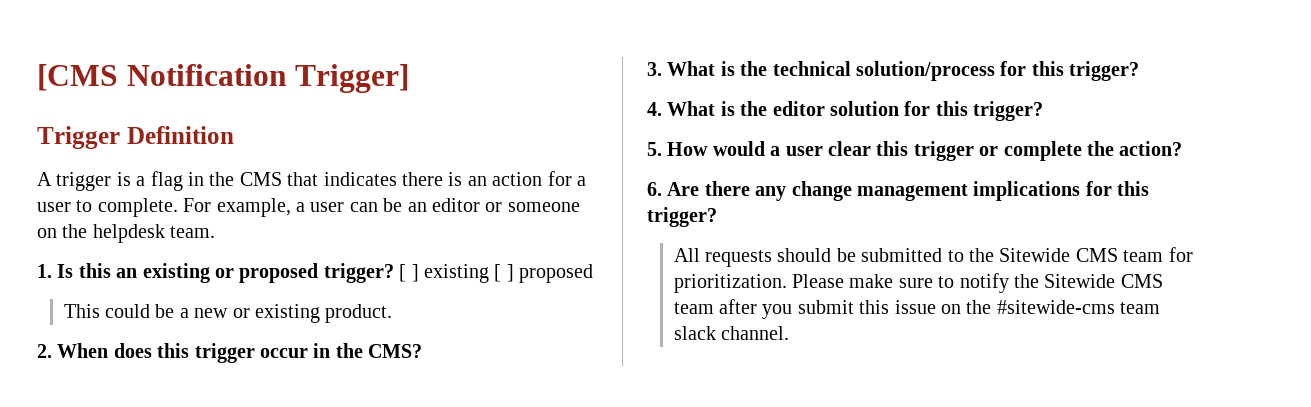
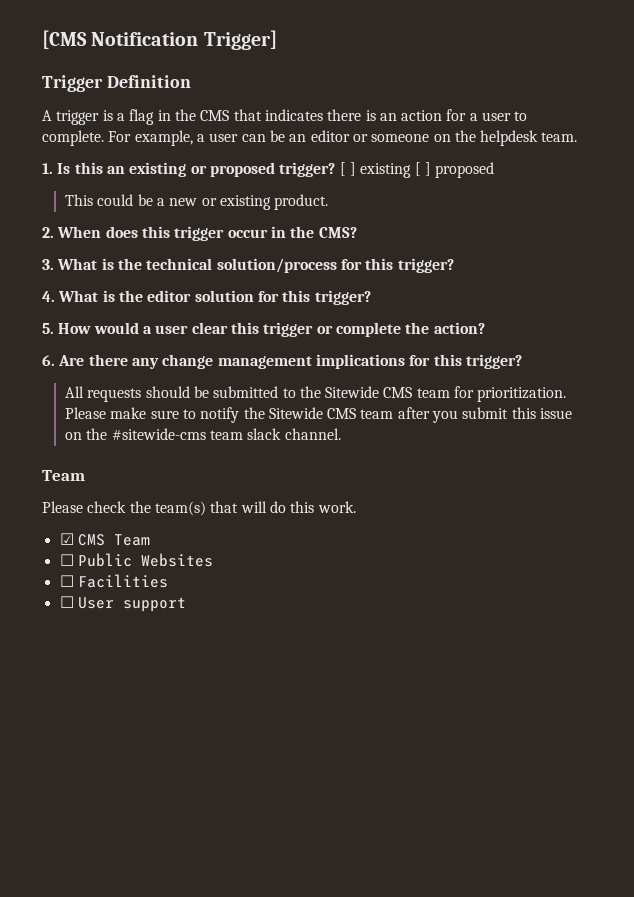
(789, 333) none -> [42,470,85,481] [42,501,356,516] [59,533,150,546] [59,553,213,567] [59,574,168,588] [59,596,186,612] // Team // Please check the team(s) that will do this work. // ☑ CMS Team // ☐ Public Websites // ☐ Facilities // ☐ User support

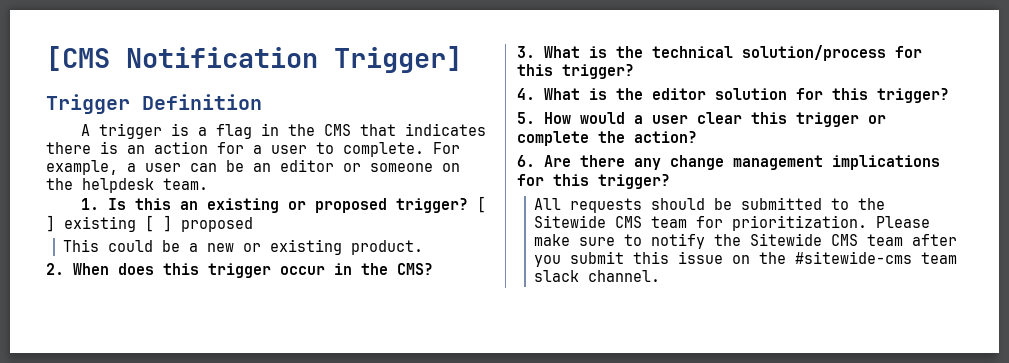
[42,470,85,481] [42,501,356,516] [59,533,150,546] [59,553,213,567] [59,574,168,588] [59,596,186,612] // Team // Please check the team(s) that will do this work. // ☑ CMS Team // ☐ Public Websites // ☐ Facilities // ☐ User support -> (661, 276) none

